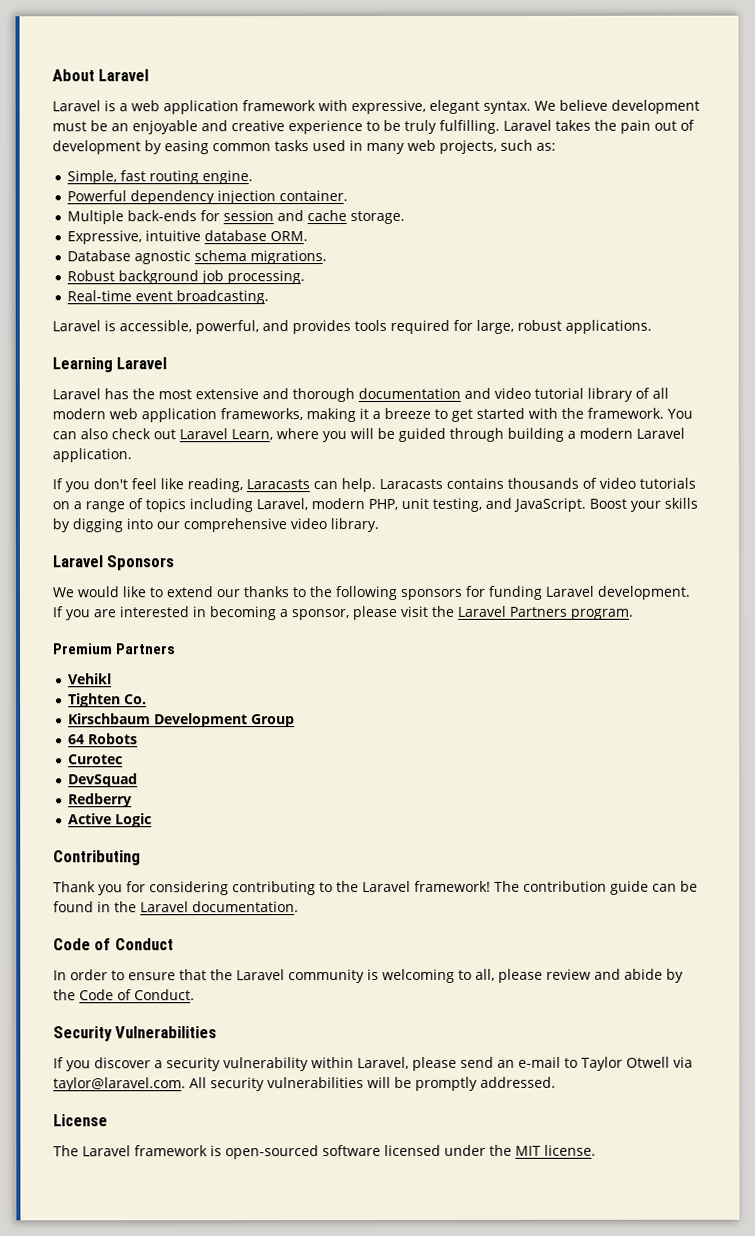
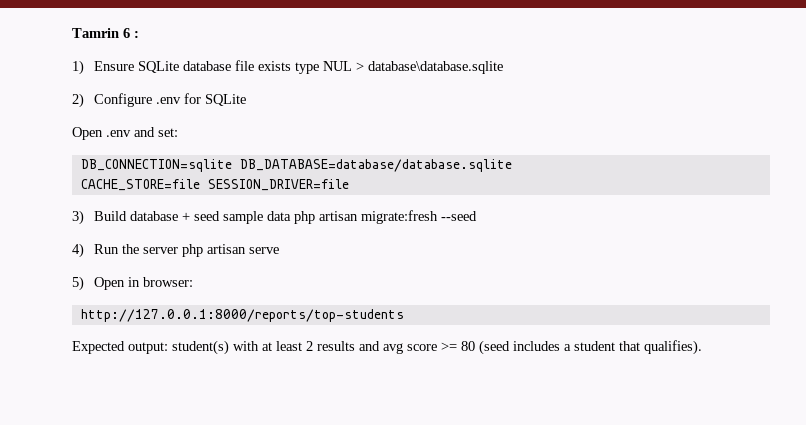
[52,69,150,82] [52,99,700,115] [52,119,695,135] [52,139,556,155] [67,170,254,185] [67,190,349,205] [67,210,406,225] [67,230,309,245] [67,250,328,265] [67,270,306,285] [67,290,270,305] [52,319,652,335] [52,357,168,373] [52,387,669,403] [52,407,693,423] [52,427,685,443] [52,448,132,463] [52,477,696,493] [52,497,698,513] [52,517,379,533] [52,555,175,571] [52,585,690,601] [52,605,634,621] [53,643,177,655] [68,673,113,685] [68,693,148,708] [68,713,296,728] [68,733,139,745] [68,754,124,765] [68,773,139,788] [68,793,133,808] [68,813,153,828] [53,850,141,866] [53,880,698,896] [53,901,299,913] [53,938,174,951] [53,968,684,984] [53,989,195,1001] [53,1026,218,1042] [53,1056,693,1072] [53,1076,556,1092] [53,1114,108,1127] [53,1144,596,1160] About Laravel // Laravel is a web application framework with expressive, elegant syntax. We believe development must be an enjoyable and creative experience to be truly fulfilling. Laravel takes the pain out of development by easing common tasks used in many web projects, such as: // Simple, fast routing engine. // Powerful dependency injection container. // Multiple back-ends for session and cache storage. // Expressive, intuitive database ORM. // Database agnostic schema migrations. // Robust background job processing. // Real-time event broadcasting. // Laravel is accessible, powerful, and provides tools required for large, robust applications. // Learning Laravel // Laravel has the most extensive and thorough documentation and video tutorial library of all modern web application frameworks, making it a breeze to get started with the framework. You can also check out Laravel Learn, where you will be guided through building a modern Laravel application. // If you don't feel like reading, Laracasts can help. Laracasts contains thousands of video tutorials on a range of topics including Laravel, modern PHP, unit testing, and JavaScript. Boost your skills by digging into our comprehensive video library. // Laravel Sponsors // We would like to extend our thanks to the following sponsors for funding Laravel development. If you are interested in becoming a sponsor, please visit the Laravel Partners program. // Premium Partners // Vehikl // Tighten Co. // Kirschbaum Development Group // 64 Robots // Curotec // DevSquad // Redberry // Active Logic // Contributing // Thank you for considering contributing to the Laravel framework! The contribution guide can be found in the Laravel documentation. // Code of Conduct // In order to ensure that the Laravel community is welcoming to all, please review and abide by the Code of Conduct. // Security Vulnerabilities // If you discover a security vulnerability within Laravel, please send an e-mail to Taylor Otwell via taylor@laravel.com. All security vulnerabilities will be promptly addressed. // License // The Laravel framework is open-sourced software licensed under the MIT license. -> [72,28,139,38] [72,60,504,75] [72,93,247,108] [72,127,178,140] [80,159,512,172] [80,179,349,191] [72,210,478,225] [72,243,280,258] [72,276,194,291] [80,309,404,322] [72,340,702,355] Tamrin 6 : // 1) Ensure SQLite database file exists type NUL > database\database.sqlite // 2) Configure .env for SQLite // Open .env and set: // DB_CONNECTION=sqlite DB_DATABASE=database/database.sqlite // CACHE_STORE=file SESSION_DRIVER=file // 3) Build database + seed sample data php artisan migrate:fresh --seed // 4) Run the server php artisan serve // 5) Open in browser: // http://127.0.0.1:8000/reports/top-students // Expected output: student(s) with at least 2 results and avg score >= 80 (seed includes a student that qualifies).

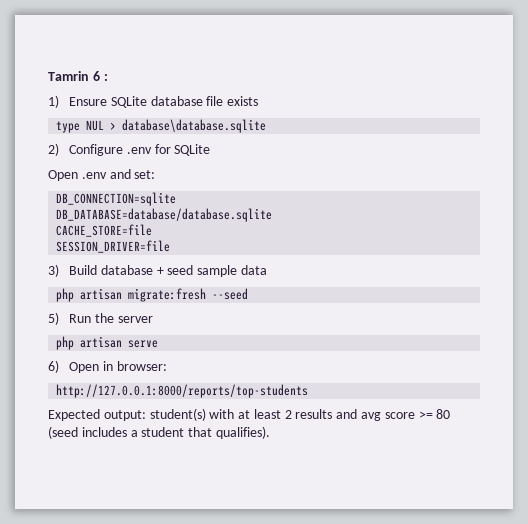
(292, 66) none -> (259, 101) //
(232, 165) none -> (177, 199) //
(200, 185) none -> (153, 230) //
(292, 216) none -> (267, 270) //
[72,243,84,258] 4) -> [48,312,59,325] 5)
(179, 250) none -> (153, 319) //
[72,276,84,291] 5) -> [48,360,59,373] 6)

